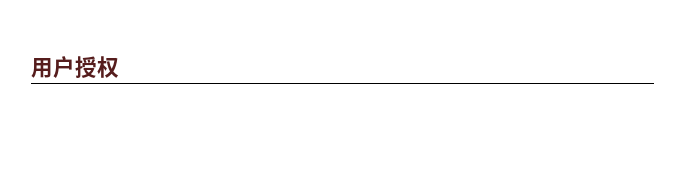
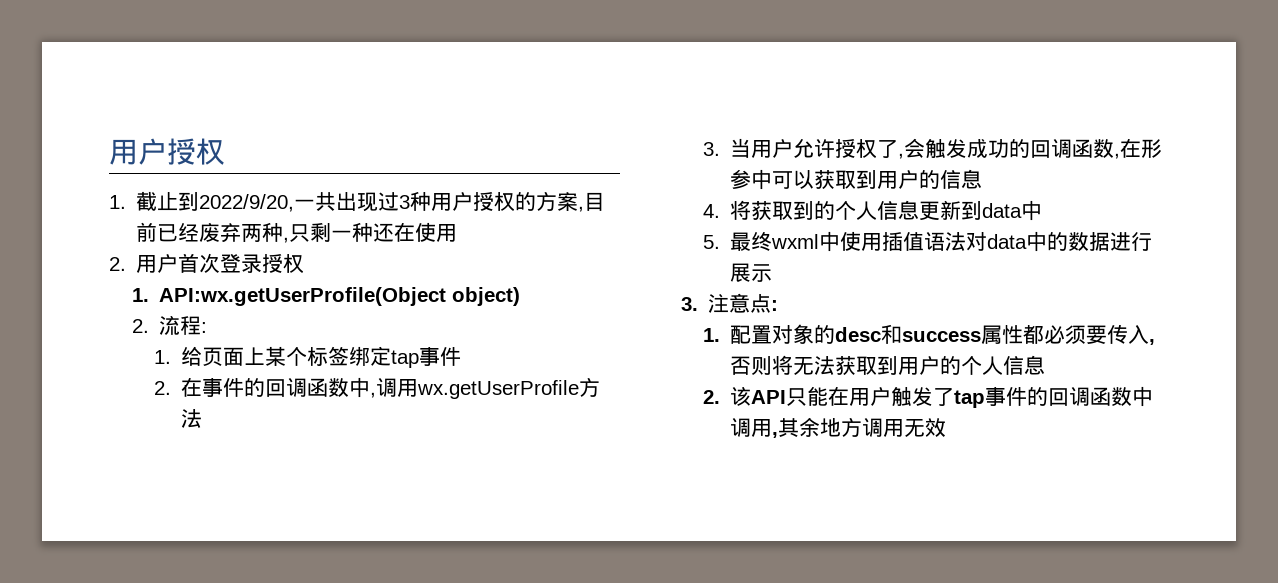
[31,56,119,78] 用户授权 -> [109,138,225,165] [109,191,606,212] [136,222,458,243] [109,253,305,274] [131,287,520,306] [131,315,207,335] [154,346,462,368] [154,377,601,399] [181,409,203,428] [703,138,1163,159] [730,169,983,190] [703,200,1043,221] [703,231,1153,252] [730,263,773,282] [680,293,778,313] [703,324,1156,345] [730,355,1046,376] [703,386,1154,408] [730,417,947,438] 用户授权 // 1.截止到2022/9/20,一共出现过3种用户授权的方案,目前已经废弃两种,只剩一种还在使用 // 2.用户首次登录授权 // 1. API:wx.getUserProfile(Object object) // 2.流程: // 1.给页面上某个标签绑定tap事件 // 2.在事件的回调函数中,调用wx.getUserProfile方法 // 3.当用户允许授权了,会触发成功的回调函数,在形参中可以获取到用户的信息 // 4.将获取到的个人信息更新到data中 // 5.最终wxml中使用插值语法对data中的数据进行展示 // 3.注意点: // 1.配置对象的desc和success属性都必须要传入,否则将无法获取到用户的个人信息 // 2.该API只能在用户触发了tap事件的回调函数中调用,其余地方调用无效

